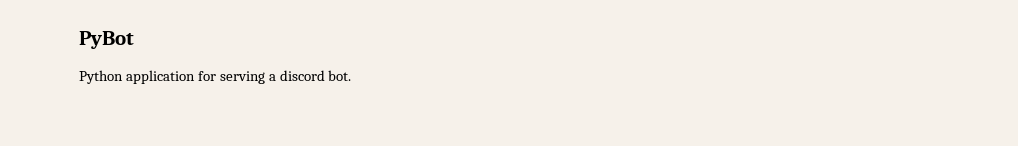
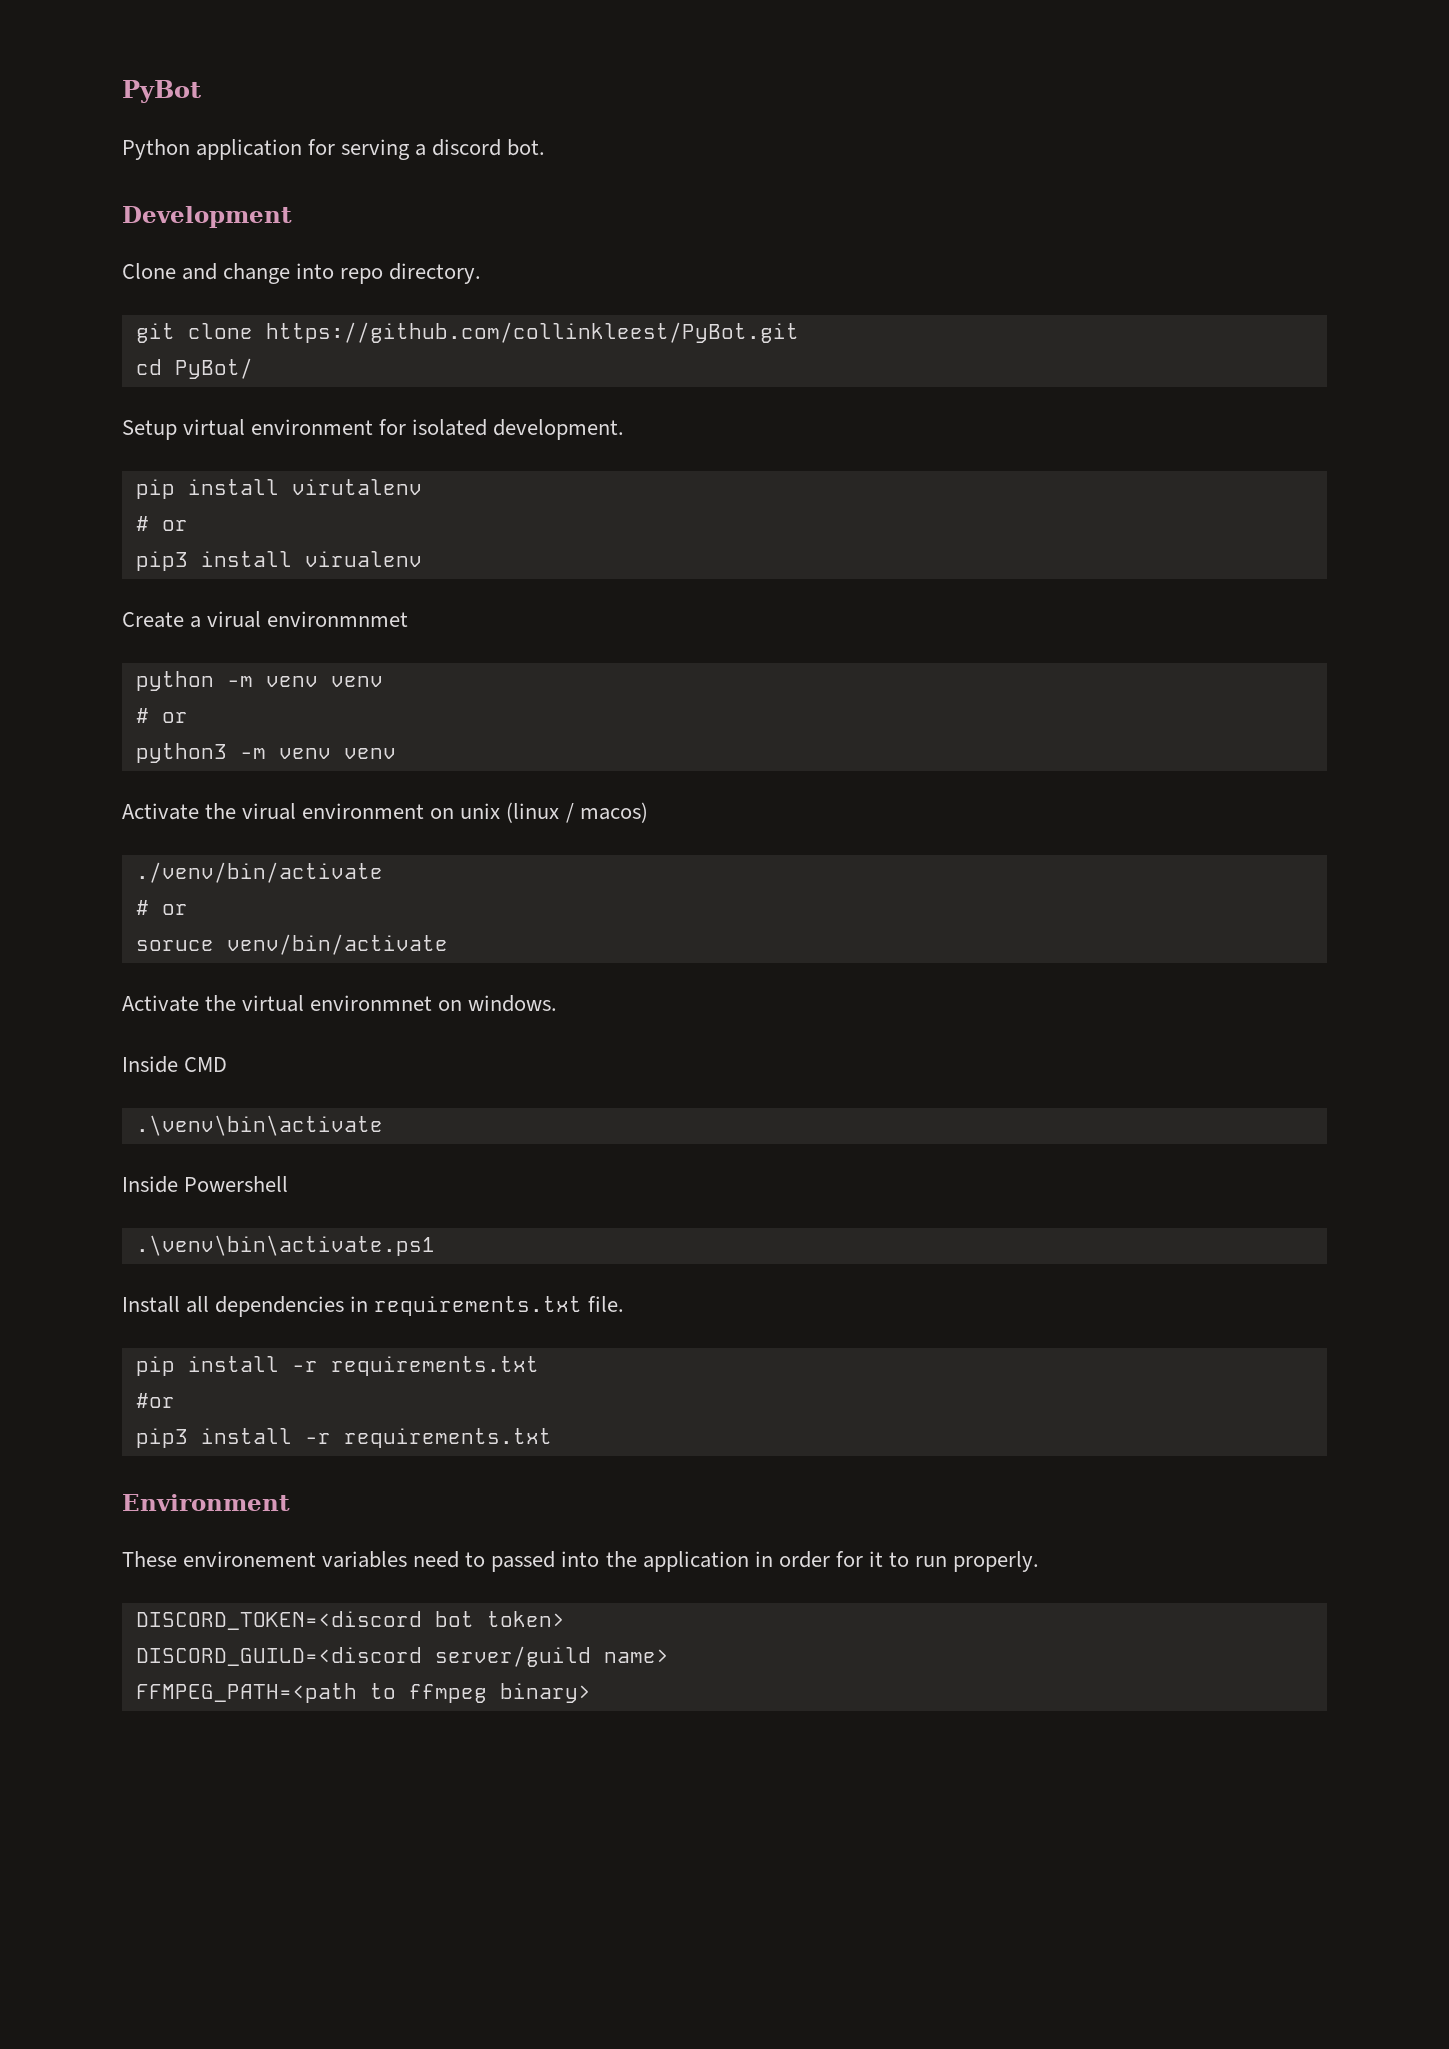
(352, 75) none -> [122,206,292,228] [122,263,482,284] [135,322,799,343] [135,358,253,379] [122,419,625,440] [135,479,422,499] [135,516,188,531] [135,551,422,571] [122,611,409,628] [135,671,383,691] [135,708,188,723] [135,743,396,763] [122,802,648,823] [135,862,383,883] [135,900,188,915] [135,934,448,955] [122,995,558,1012] [122,1056,228,1073] [135,1115,383,1136] [122,1176,289,1193] [135,1235,435,1256] [122,1296,625,1317] [135,1356,539,1376] [135,1393,175,1408] [135,1428,552,1448] [122,1494,290,1511] [122,1551,1040,1572] [135,1611,565,1630] [135,1646,669,1667] [135,1683,591,1703] // Development // Clone and change into repo directory. // git clone https://github.com/collinkleest/PyBot.git // cd PyBot/ // Setup virtual environment for isolated development. // pip install virutalenv // # or // pip3 install virualenv // Create a virual environmnmet // python -m venv venv // # or // python3 -m venv venv // Activate the virual environment on unix (linux / macos) // ./venv/bin/activate // # or // soruce venv/bin/activate // Activate the virtual environmnet on windows. // Inside CMD // .\venv\bin\activate // Inside Powershell // .\venv\bin\activate.ps1 // Install all dependencies in requirements.txt file. // pip install -r requirements.txt // #or // pip3 install -r requirements.txt // Environment // These environement variables need to passed into the application in order for it to run properly. // DISCORD_TOKEN=<discord bot token> // DISCORD_GUILD=<discord server/guild name> // FFMPEG_PATH=<path to ffmpeg binary>

